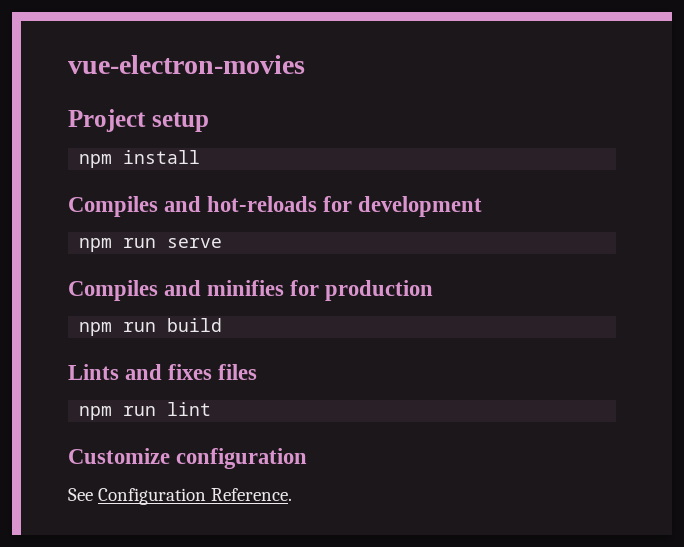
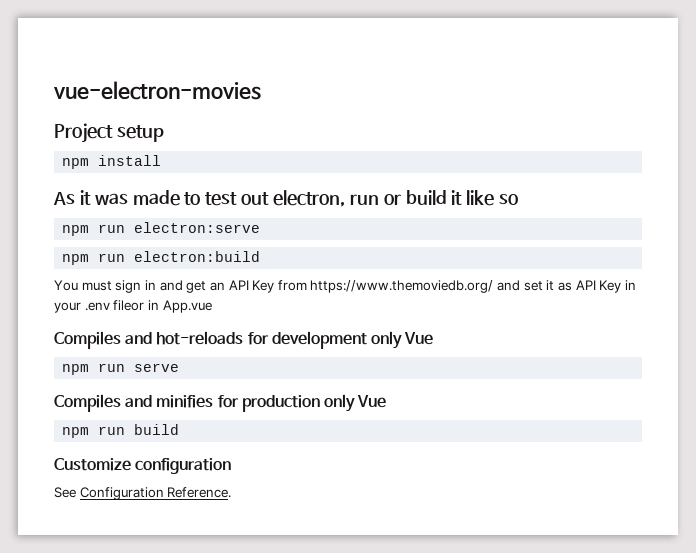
(201, 157) none -> [53,190,519,207] [62,222,261,236] [62,251,261,265] [54,280,636,293] [54,300,212,313] // As it was made to test out electron, run or build it like so // npm run electron:serve // npm run electron:build // You must sign in and get an API Key from https://www.themoviedb.org/ and set it as API Key in your .env fileor in App.vue
(483, 206) none -> [370,331,434,349] only Vue
(434, 290) none -> [323,394,387,412] only Vue
[68,364,258,380] [79,402,212,420] // Lints and fixes files // npm run lint -> (180, 429) none

